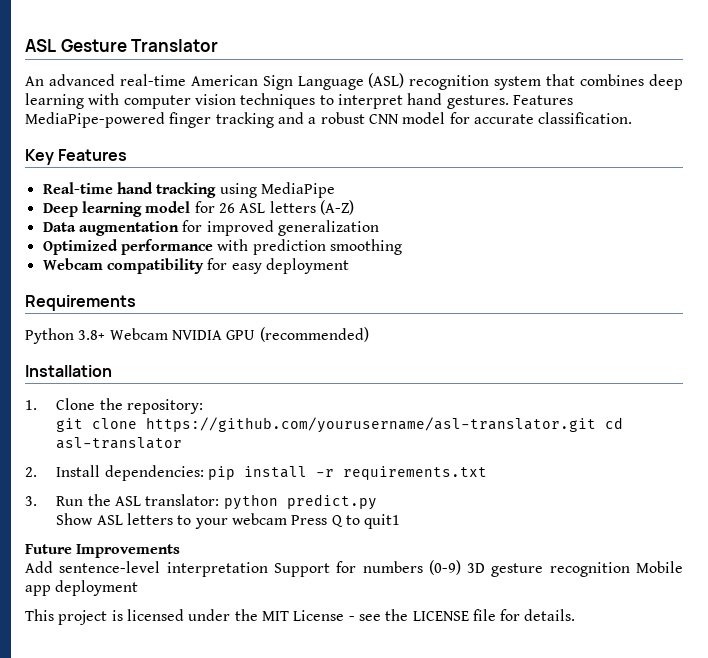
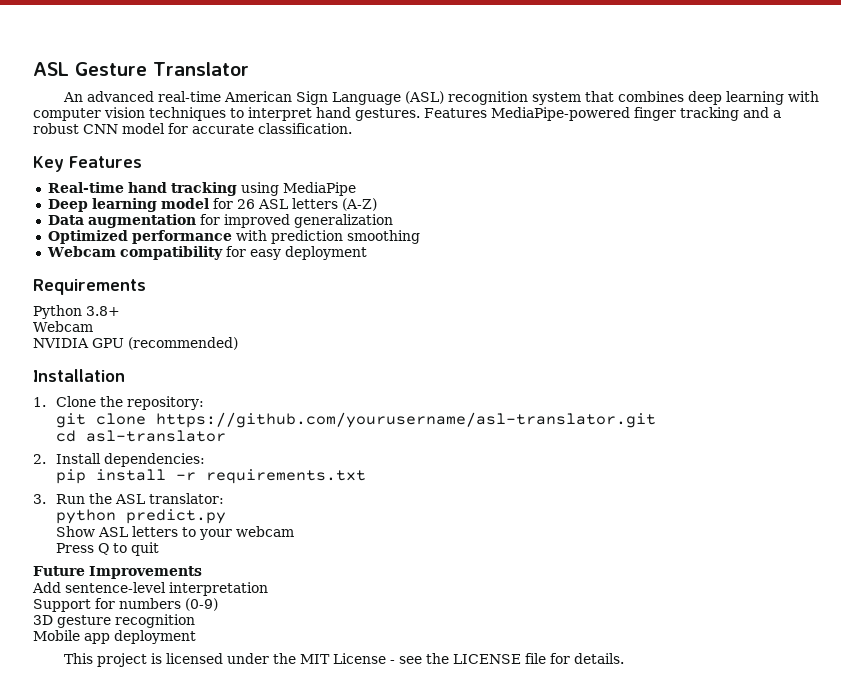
[109,328,168,340] Webcam -> [33,321,93,332] // Webcam //
(597, 425) none -> (656, 420) //
(204, 473) none -> (205, 460) //
(220, 500) none -> (224, 498) //
(287, 519) none -> (294, 531) //
[364,514,401,529] quit1 -> [130,542,159,556] quit
(268, 569) none -> (268, 589) //
(461, 567) none -> (218, 604) //
(630, 569) none -> (195, 621) //

